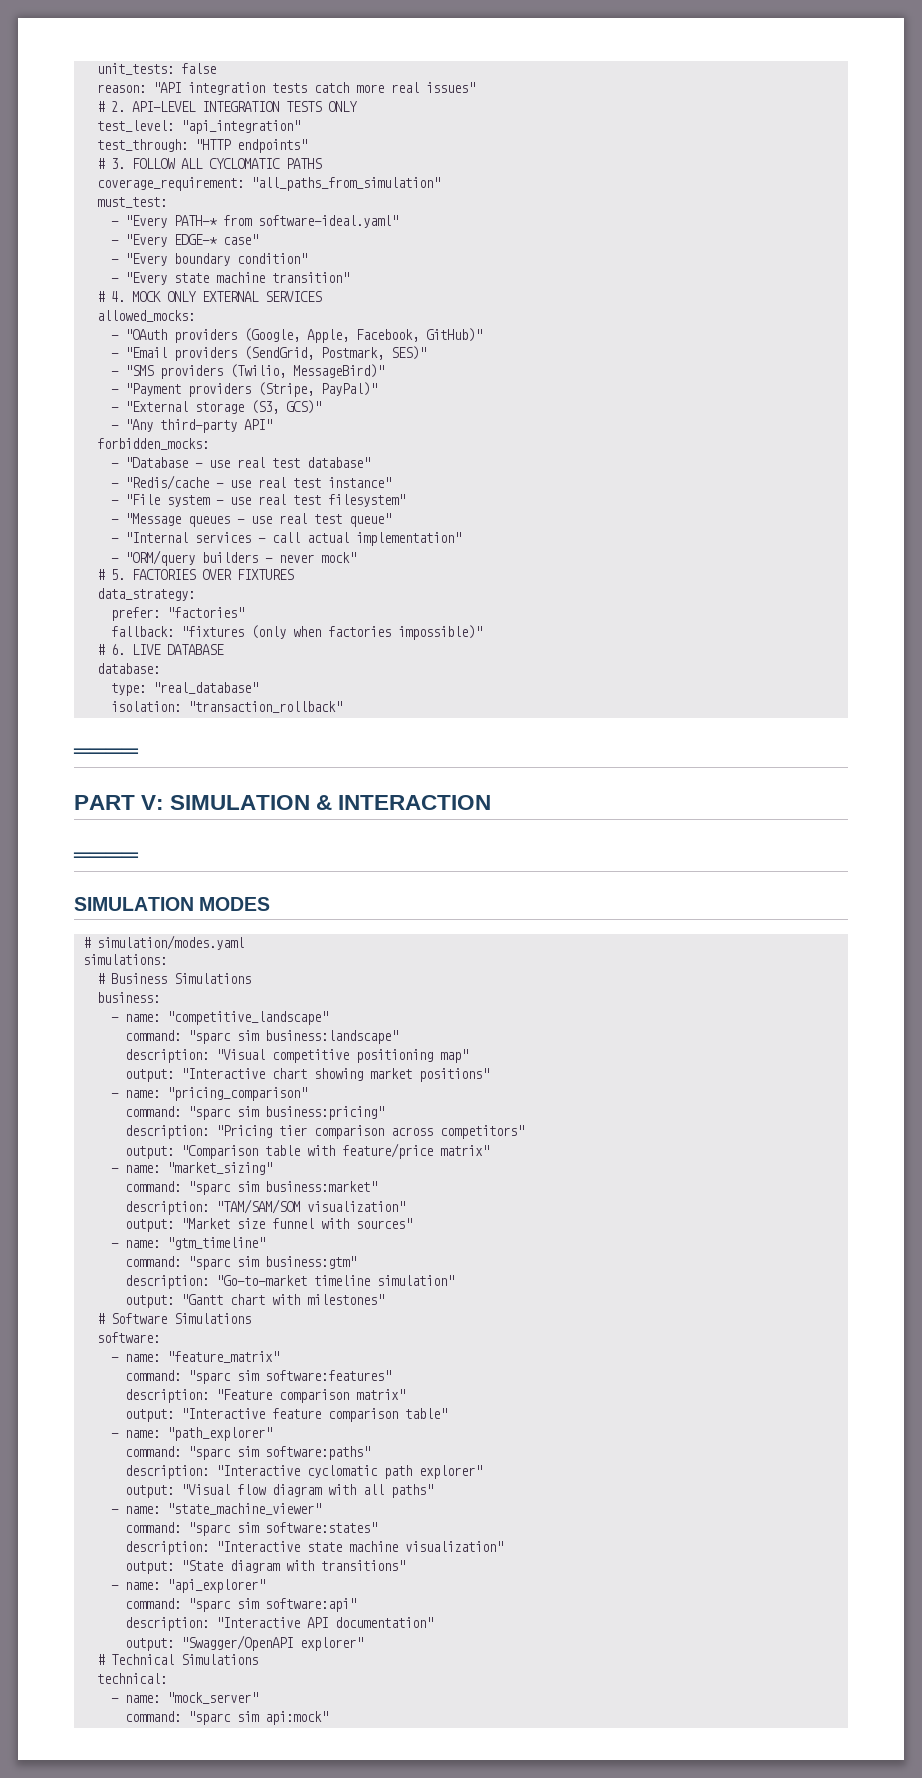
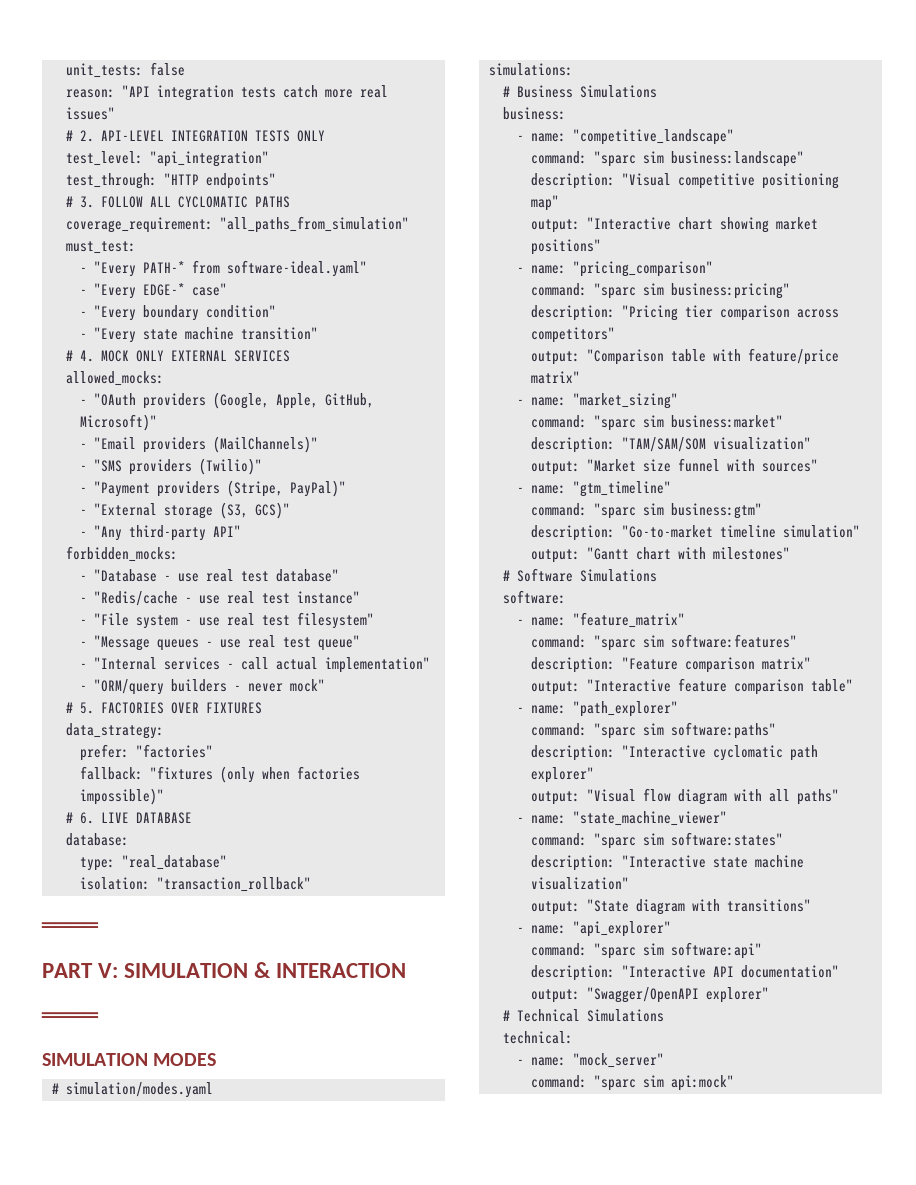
[355,328,482,342] Facebook, GitHub)" -> [324,393,374,408] [79,414,157,431] GitHub, Microsoft)"
[243,346,426,360] (SendGrid, Postmark, SES)" -> [212,436,318,453] (MailChannels)"
[229,364,384,378] (Twilio, MessageBird)" -> [198,458,262,475] (Twilio)"

